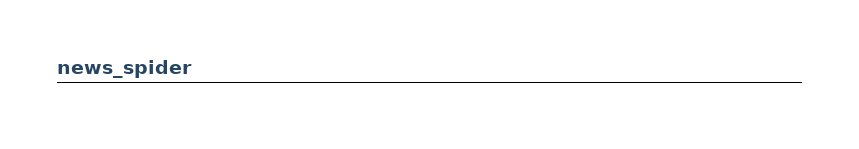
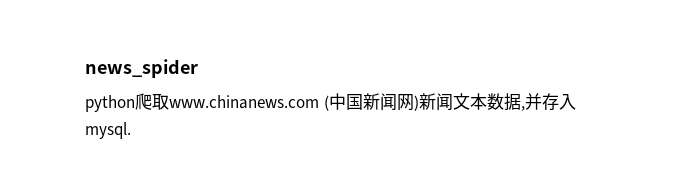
(192, 69) none -> [85,93,576,112] [85,122,131,139] // python爬取www.chinanews.com (中国新闻网)新闻文本数据,并存入mysql.

